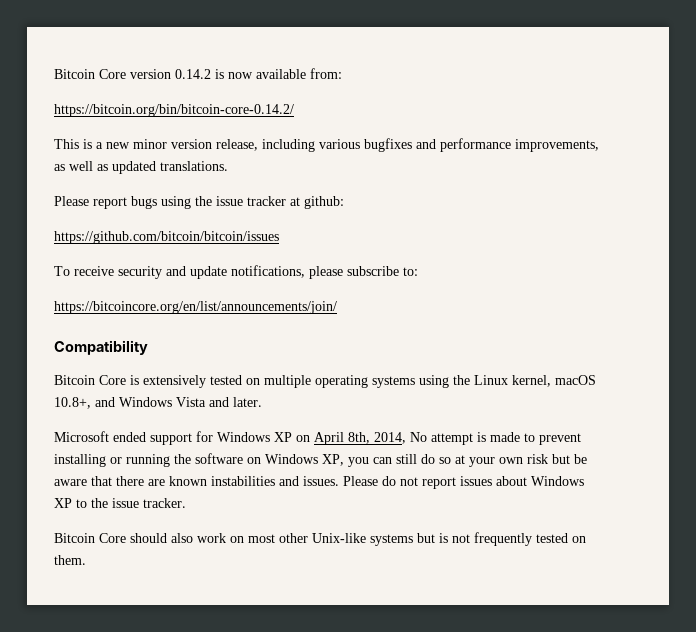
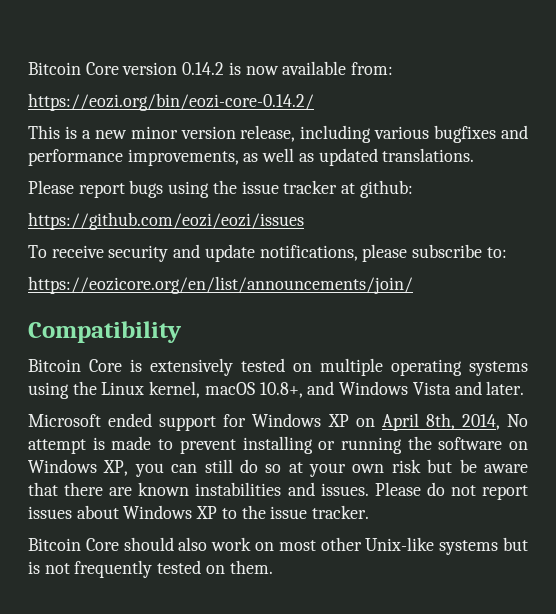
[54,104,294,117] https://bitcoin.org/bin/bitcoin-core-0.14.2/ -> [28,93,314,111] https://eozi.org/bin/eozi-core-0.14.2/
[54,231,279,244] https://github.com/bitcoin/bitcoin/issues -> [28,212,304,230] https://github.com/eozi/eozi/issues
[54,301,337,314] https://bitcoincore.org/en/list/announcements/join/ -> [28,276,413,294] https://eozicore.org/en/list/announcements/join/

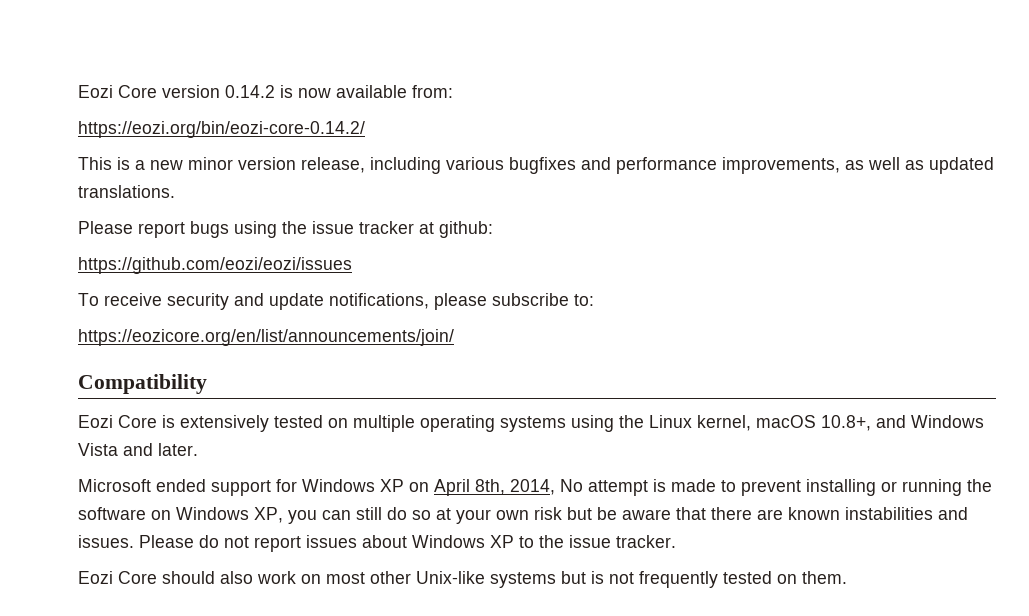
[28,62,81,75] Bitcoin -> [78,85,113,98] Eozi
[28,359,81,372] Bitcoin -> [78,415,113,428] Eozi
[28,538,81,551] Bitcoin -> [78,571,113,584] Eozi

